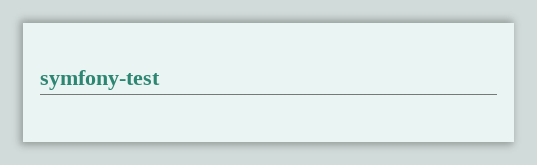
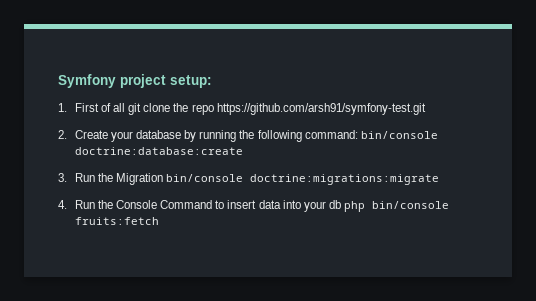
[40,70,160,90] symfony-test -> [58,74,212,88] [58,103,426,115] [58,130,438,142] [74,147,243,155] [58,173,440,185] [58,200,450,212] [74,217,159,225] Symfony project setup: // 1. First of all git clone the repo https://github.com/arsh91/symfony-test.git // 2. Create your database by running the following command: bin/console doctrine:database:create // 3. Run the Migration bin/console doctrine:migrations:migrate // 4. Run the Console Command to insert data into your db php bin/console fruits:fetch

